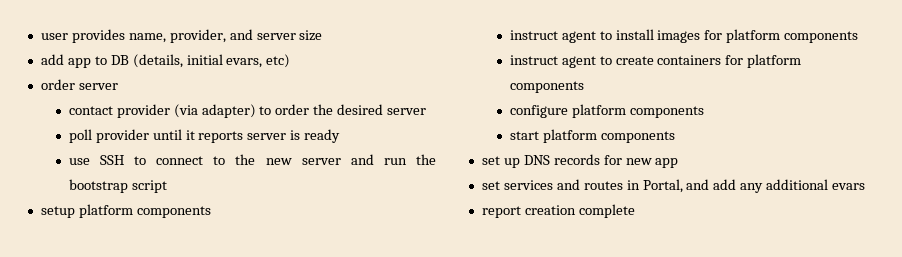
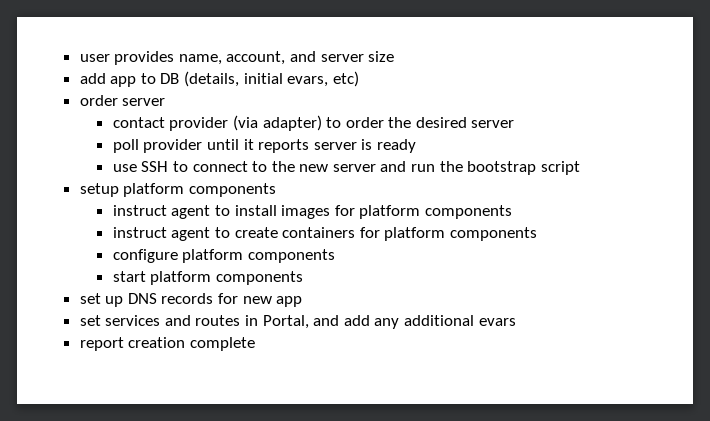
[169,29,226,43] provider, -> [226,51,286,65] account,

